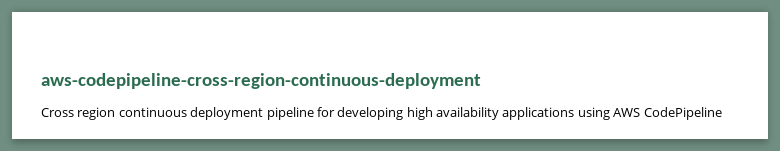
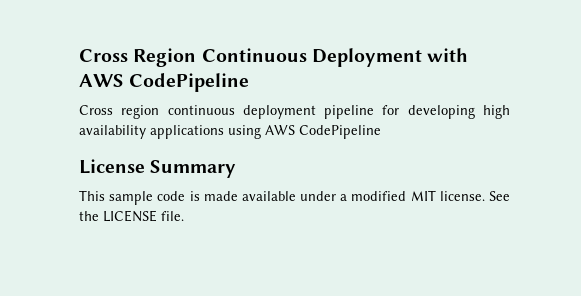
[41,73,481,89] aws-codepipeline-cross-region-continuous-deployment -> [79,48,469,67] [79,73,250,92] Cross Region Continuous Deployment with AWS CodePipeline
(722, 113) none -> [79,159,237,178] [79,190,511,205] [79,210,184,222] // License Summary // This sample code is made available under a modified MIT license. See the LICENSE file.

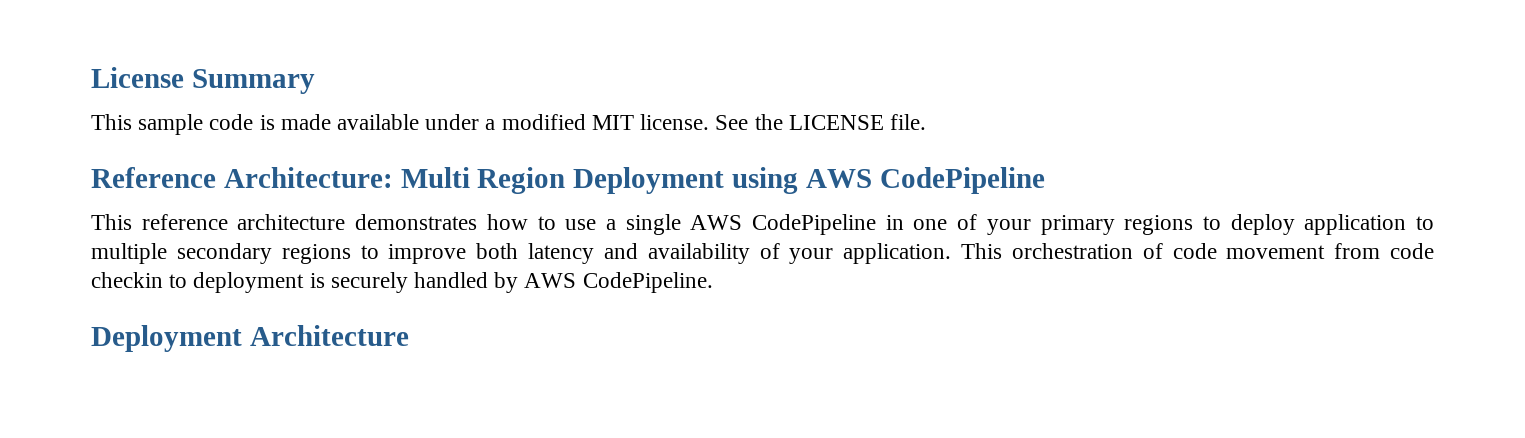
[79,48,469,67] [79,73,250,92] [79,105,510,119] [79,125,381,139] Cross Region Continuous Deployment with AWS CodePipeline // Cross region continuous deployment pipeline for developing high availability applications using AWS CodePipeline // -> (91, 77) none
(184, 216) none -> [91,167,1045,194] [91,214,1435,235] [91,243,1434,264] [91,272,713,293] [91,325,409,352] // Reference Architecture: Multi Region Deployment using AWS CodePipeline // This reference architecture demonstrates how to use a single AWS CodePipeline in one of your primary regions to deploy application to multiple secondary regions to improve both latency and availability of your application. This orchestration of code movement from code checkin to deployment is securely handled by AWS CodePipeline. // Deployment Architecture

